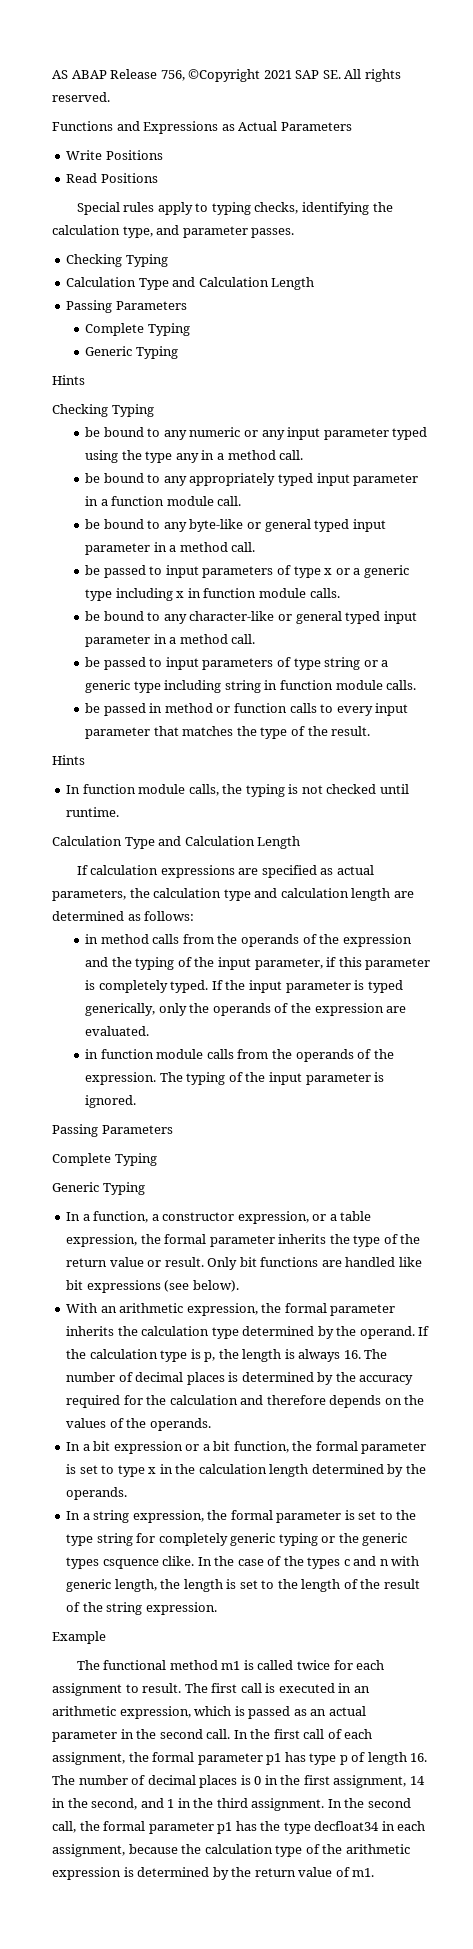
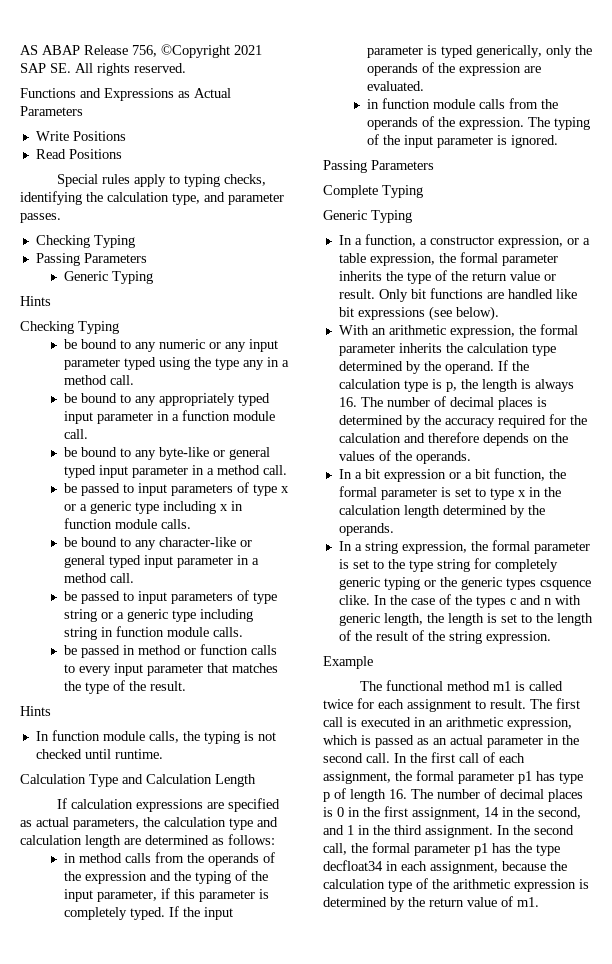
[66,277,315,290] [66,300,187,313] [85,323,190,336] // Calculation Type and Calculation Length // Passing Parameters // Complete Typing -> [35,253,147,266] // Passing Parameters

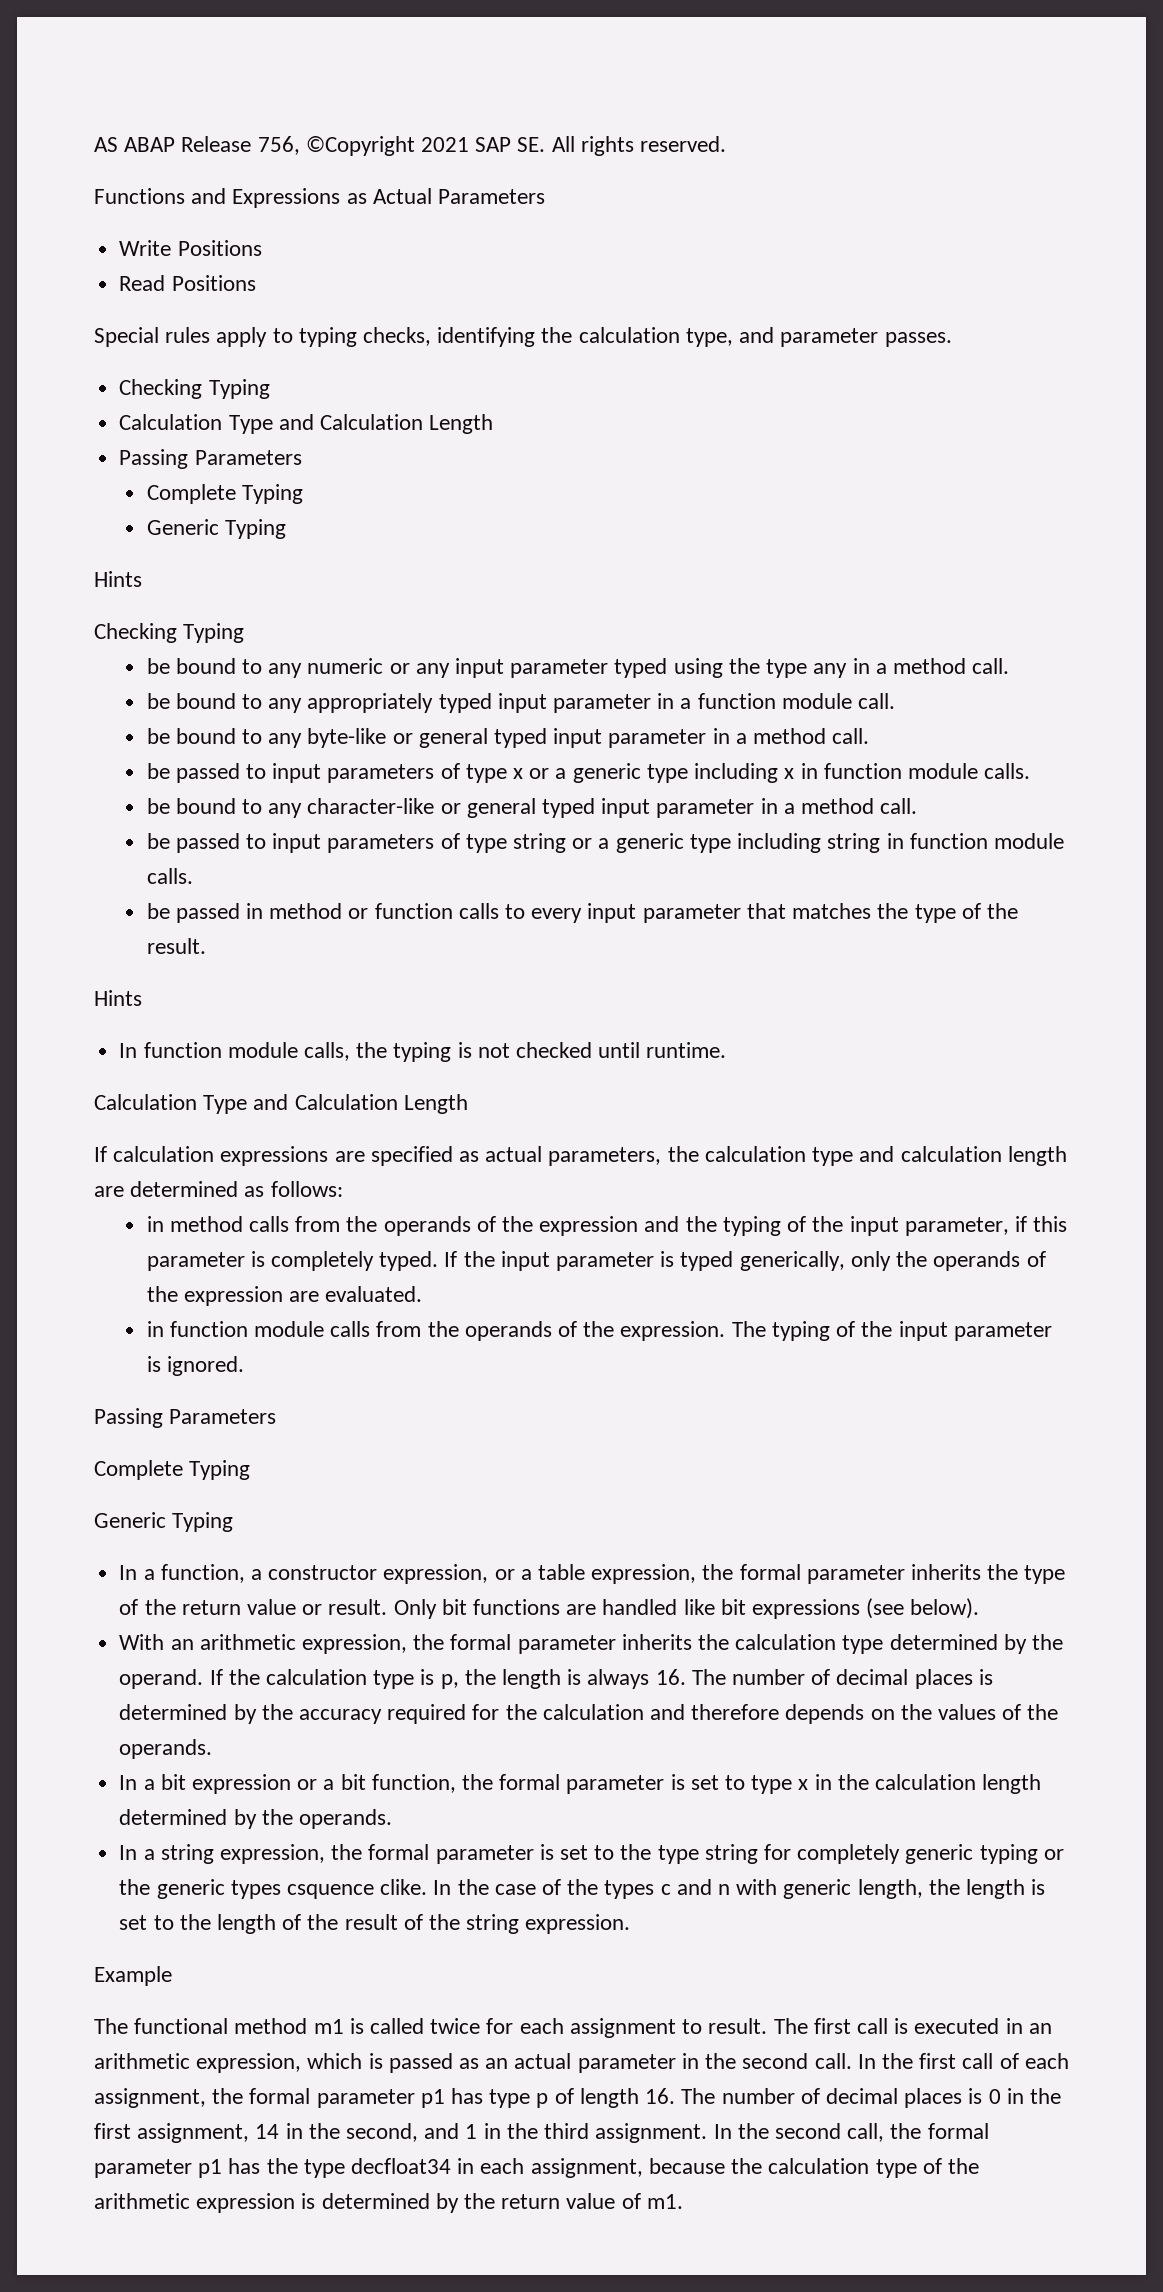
[35,253,147,266] // Passing Parameters -> [119,414,494,434] [119,449,302,469] [146,484,303,504] // Calculation Type and Calculation Length // Passing Parameters // Complete Typing

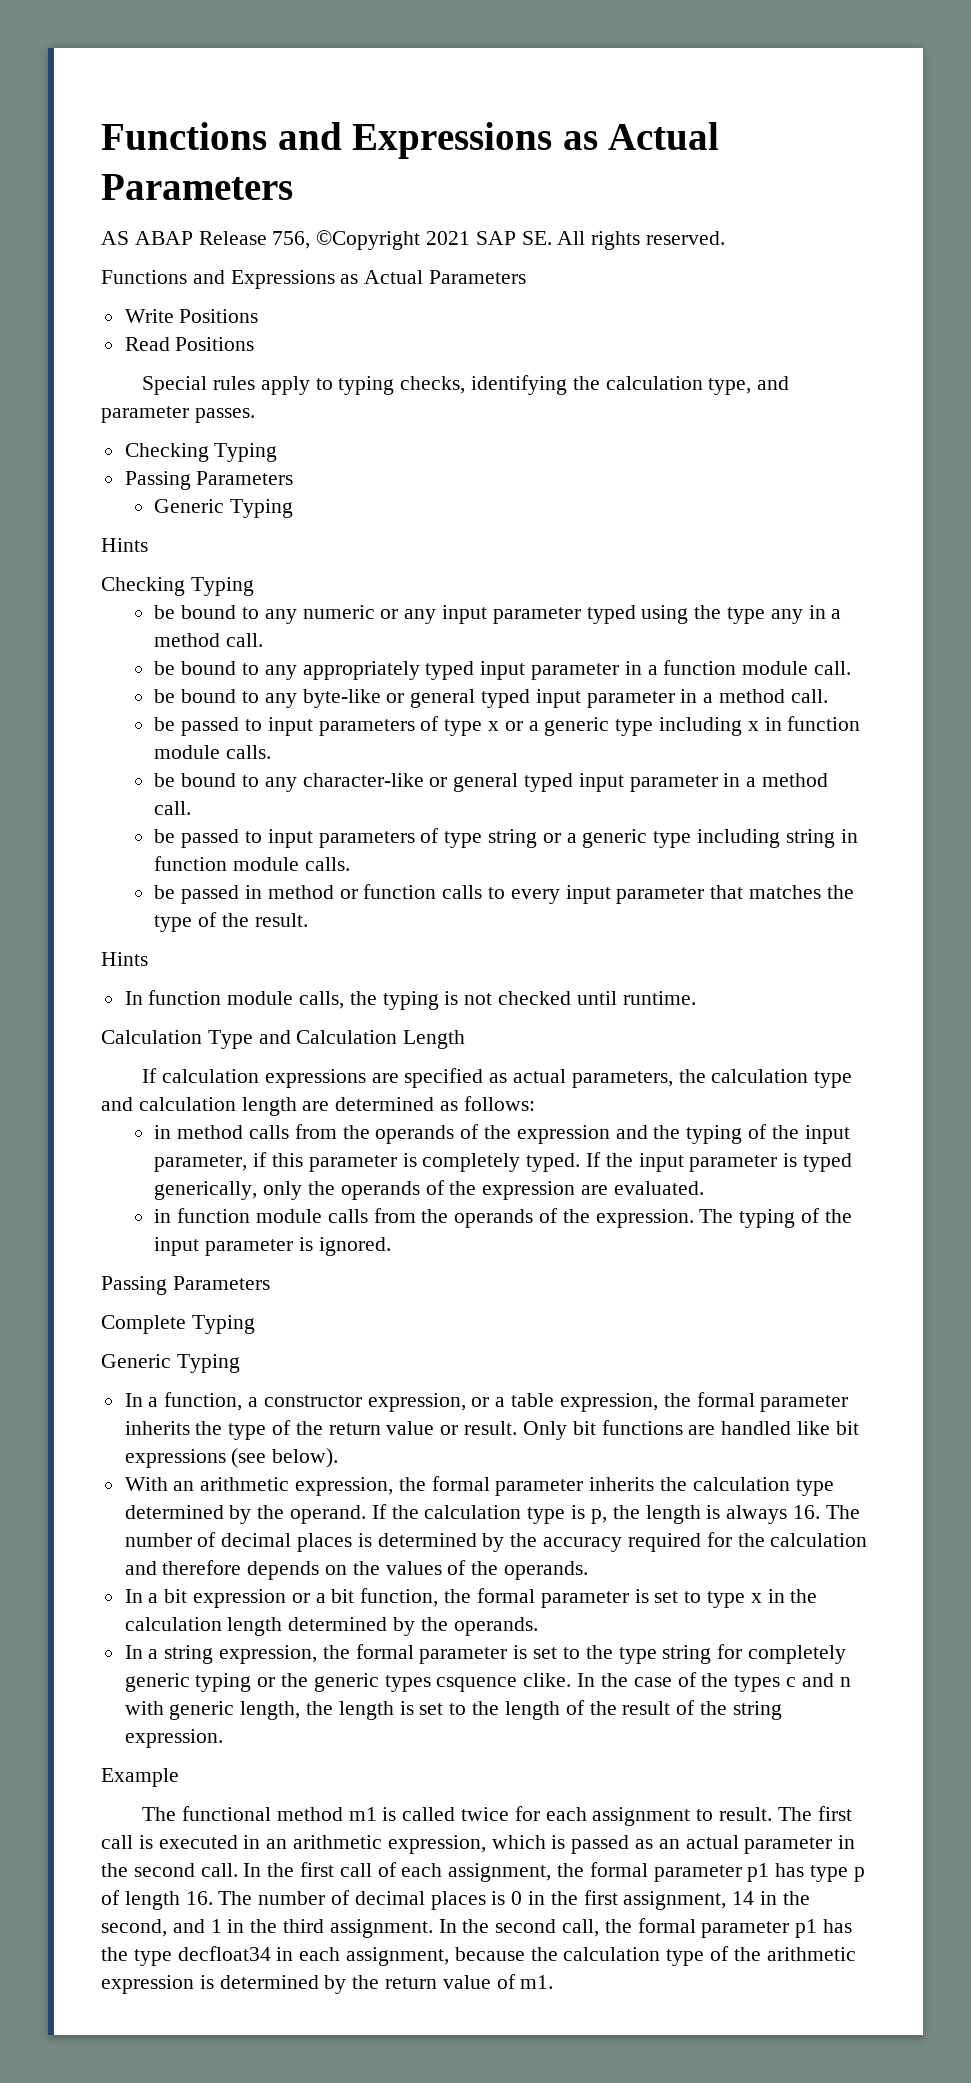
(94, 144) none -> [101,122,720,159] [101,174,293,200] Functions and Expressions as Actual Parameters //
[119,414,494,434] [119,449,302,469] [146,484,303,504] // Calculation Type and Calculation Length // Passing Parameters // Complete Typing -> [124,471,294,490] // Passing Parameters

